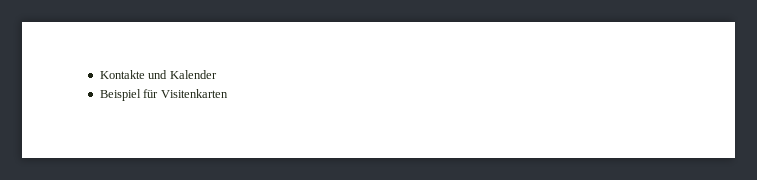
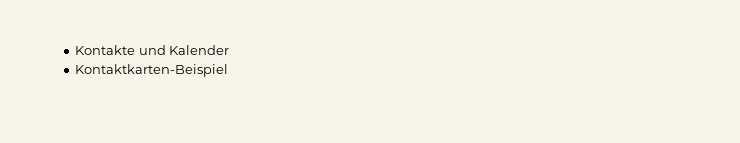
[99,89,228,101] Beispiel für Visitenkarten -> [75,64,229,77] Kontaktkarten-Beispiel

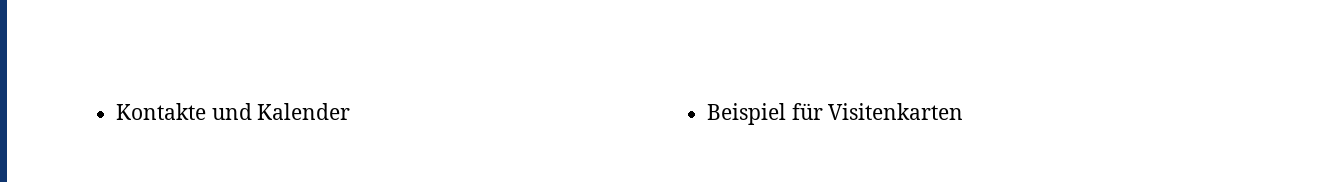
[75,64,229,77] Kontaktkarten-Beispiel -> [707,103,964,125] Beispiel für Visitenkarten

